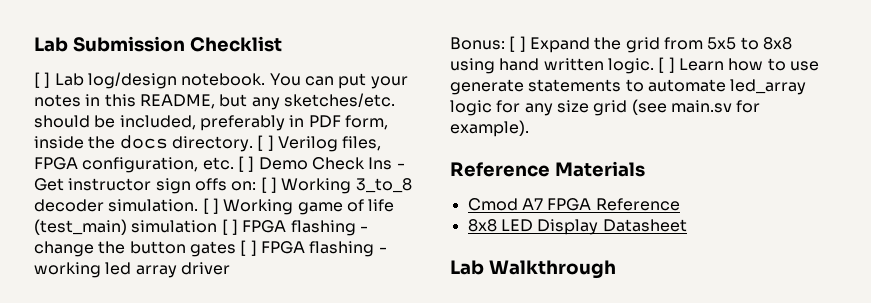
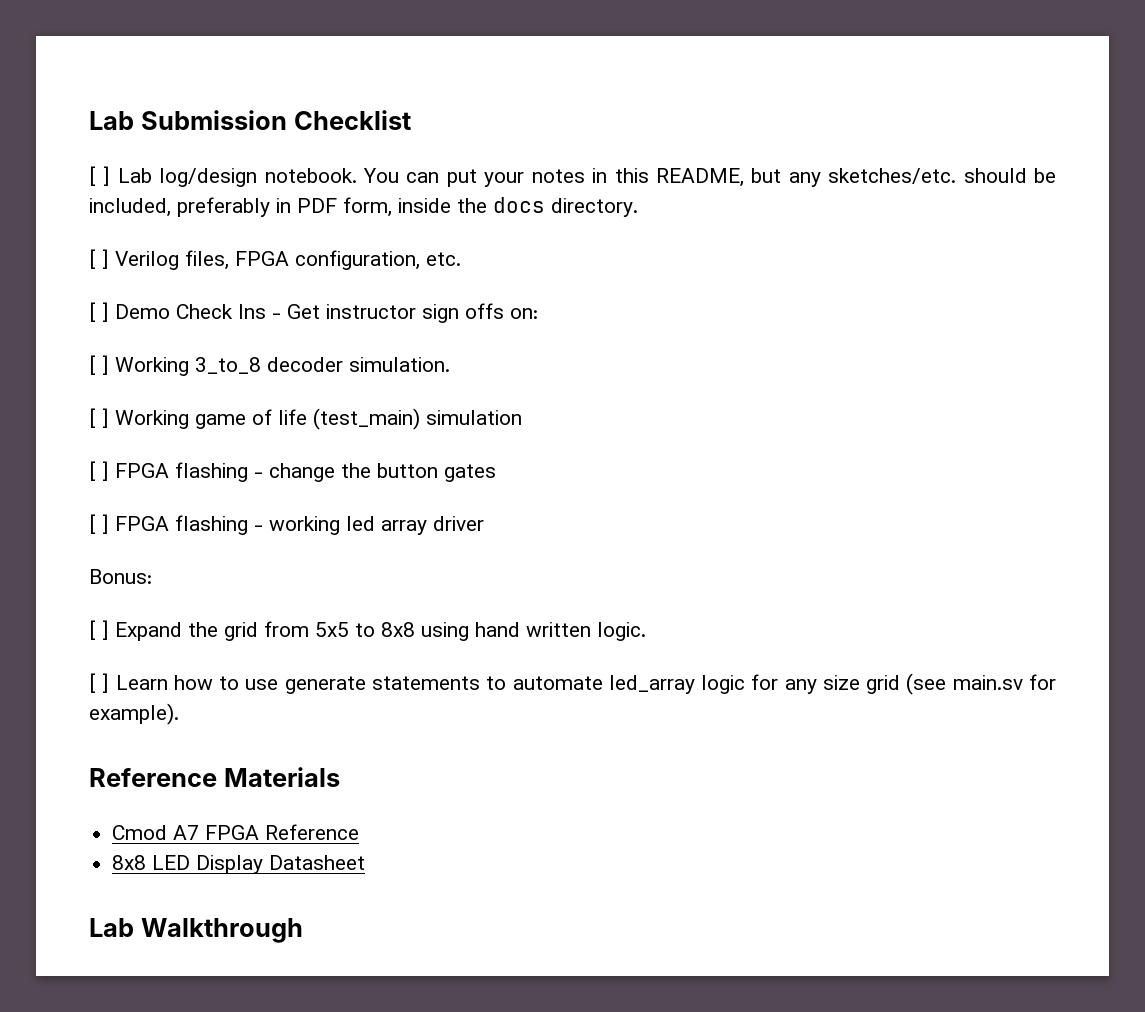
(253, 144) none -> (638, 207) //
(234, 163) none -> (461, 259) //
(257, 186) none -> (538, 313) //
(199, 205) none -> (450, 364) //
(218, 226) none -> (522, 417) //
(236, 249) none -> (496, 473) //
(505, 43) none -> (152, 576) //
(654, 66) none -> (646, 631) //

